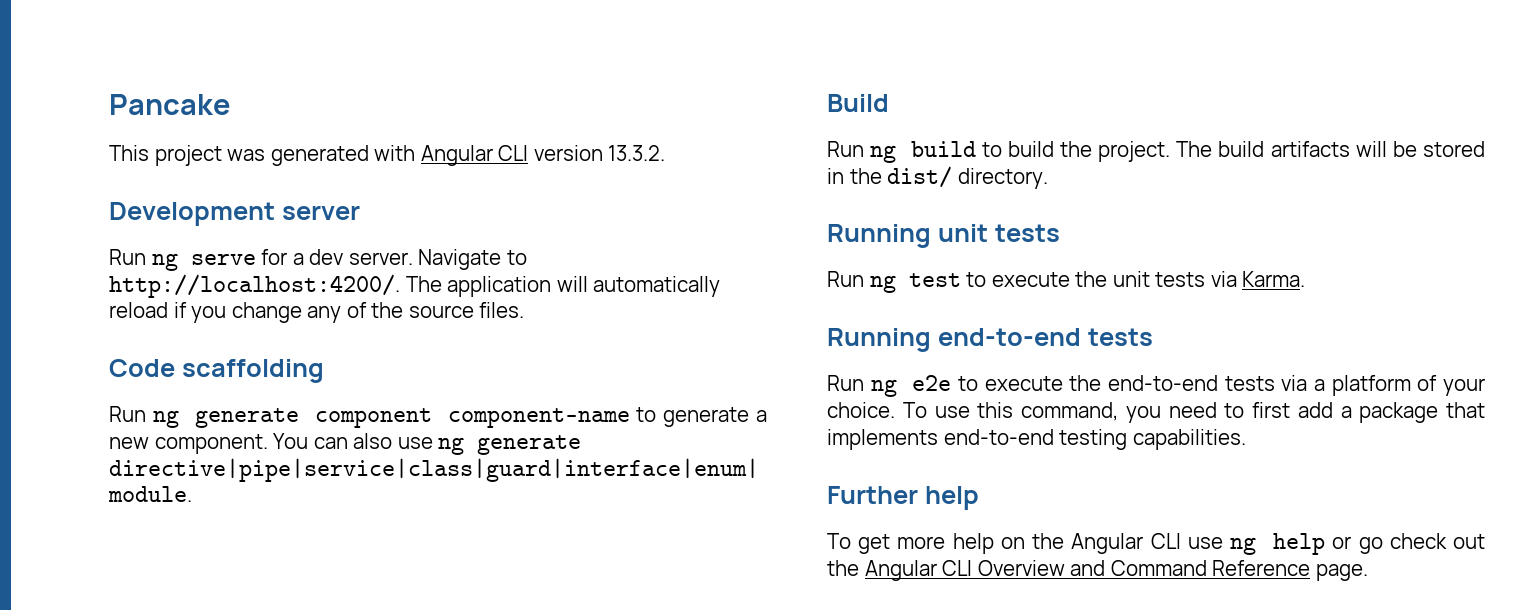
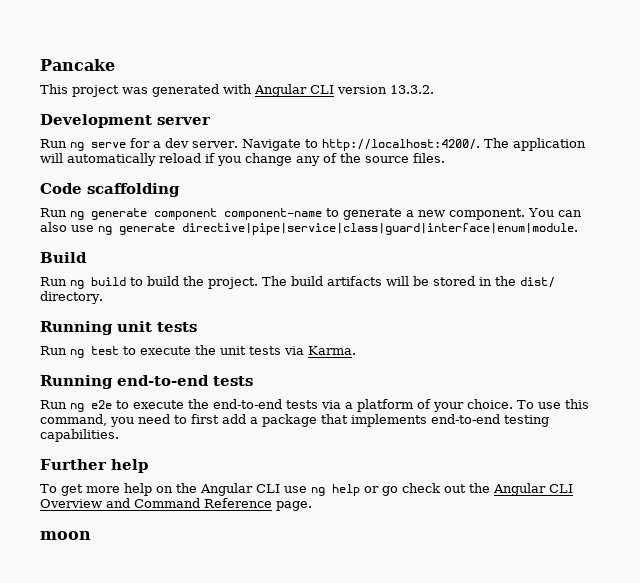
(1368, 572) none -> [40,531,91,540] // moon

